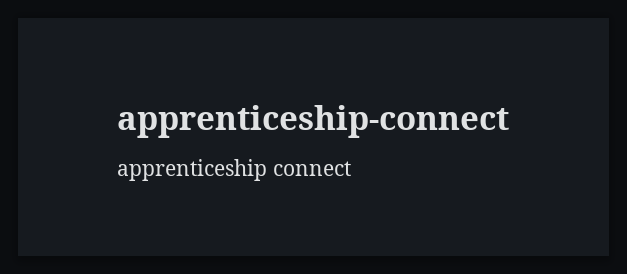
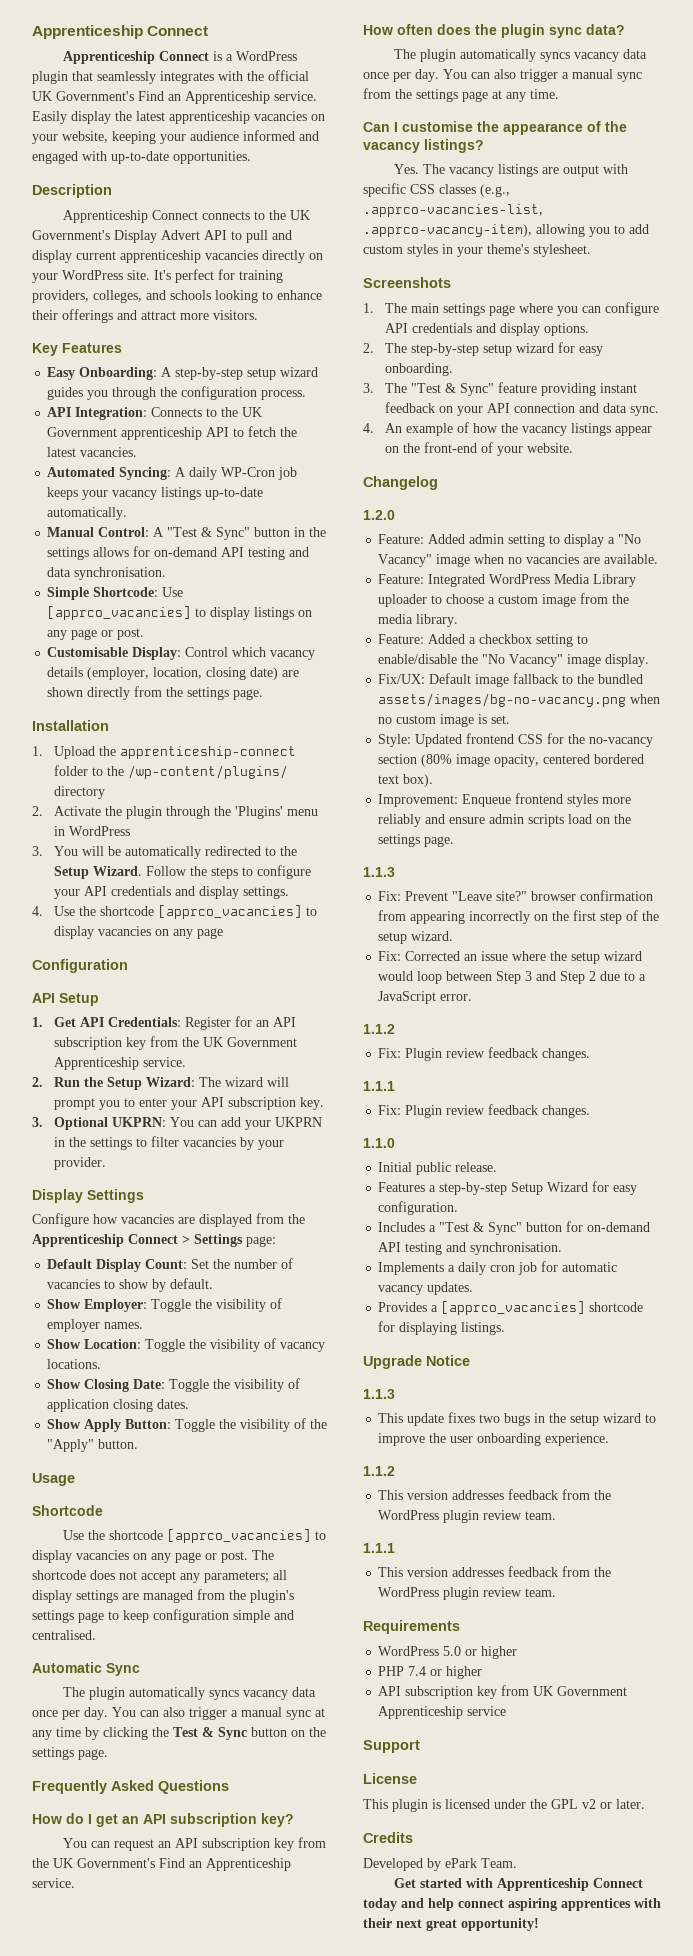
[117,105,509,138] [117,159,351,181] apprenticeship-connect // apprenticeship connect -> [32,25,209,39] [63,51,298,64] [32,70,309,84] [32,91,317,104] [32,111,325,124] [32,130,319,144] [32,151,251,164] [32,184,112,198] [63,210,311,223] [32,230,292,243] [32,250,323,263] [32,269,283,283] [32,290,322,303] [32,309,258,323] [32,343,122,356] [47,367,319,380] [47,386,307,400] [47,407,263,420] [47,426,298,440] [47,447,138,457] [47,467,298,480] [47,487,264,500] [47,507,128,520] [47,527,327,540] [47,546,310,560] [47,567,167,580] [47,587,184,600] [47,606,313,620] [47,628,145,640] [47,647,316,660] [47,667,300,680] [47,686,264,700] [32,720,109,731] [32,746,296,759] [53,765,288,779] [53,786,105,799] [32,806,318,819] [53,826,130,836] [32,846,297,859] [53,865,311,879] [53,886,289,899] [32,905,317,919] [53,926,223,939] [32,959,128,973] [32,993,99,1006] [32,1016,296,1030] [53,1036,297,1050] [53,1057,186,1070] [32,1077,289,1090] [53,1097,324,1110] [32,1117,322,1130] [53,1136,284,1150] [53,1157,106,1170] [32,1189,144,1203] [32,1213,305,1227] [32,1234,276,1247] [47,1258,294,1272] [47,1278,214,1292] [47,1298,283,1312] [47,1319,144,1332] [47,1338,326,1352] [47,1359,102,1369] [47,1378,301,1392] [47,1399,190,1412] [47,1418,328,1432] [47,1439,139,1452] [32,1473,75,1486] [32,1505,103,1516] [63,1529,327,1543] [32,1550,274,1563] [32,1570,287,1583] [32,1589,294,1603] [32,1609,294,1623] [32,1630,96,1640] [32,1662,140,1676] [63,1687,317,1700] [32,1707,325,1720] [32,1727,326,1740] [32,1747,108,1760] [32,1780,229,1794] [32,1813,294,1827] [63,1837,327,1851] [32,1858,291,1871] [32,1878,75,1888] [363,24,625,38] [394,49,648,62] [363,69,642,82] [363,88,559,102] [363,121,627,135] [363,139,484,153] [394,164,629,177] [363,183,510,197] [363,204,543,217] [363,224,649,237] [363,244,591,257] [363,277,451,288] [363,302,659,316] [384,323,589,336] [363,342,603,356] [384,363,453,376] [363,382,637,396] [384,402,659,416] [363,422,652,436] [384,442,573,456] [363,476,438,490] [363,510,395,520] [378,534,642,547] [378,554,659,567] [378,574,637,587] [378,593,630,607] [378,614,459,627] [378,634,589,647] [378,654,650,667] [378,673,644,687] [378,693,661,707] [378,714,511,727] [378,733,654,747] [378,754,645,767] [378,774,434,787] [378,793,632,807] [378,814,632,827] [378,834,455,847] [363,867,395,877] [378,890,654,901] [378,910,660,924] [378,931,454,944] [378,951,643,964] [378,971,647,984] [378,991,473,1004] [363,1024,395,1034] [378,1047,591,1061] [363,1081,395,1091] [378,1104,591,1118] [363,1138,395,1148] [378,1162,498,1175] [378,1181,638,1195] [378,1201,459,1215] [378,1221,651,1235] [378,1242,563,1255] [378,1261,618,1275] [378,1282,474,1295] [378,1301,644,1315] [378,1321,506,1335] [363,1355,470,1369] [363,1389,395,1399] [378,1412,657,1426] [378,1433,610,1446] [363,1466,395,1476] [378,1489,612,1500] [378,1510,557,1523] [363,1543,395,1553] [378,1566,612,1577] [378,1587,557,1600] [363,1620,460,1634] [378,1646,518,1659] [378,1666,483,1679] [378,1685,628,1699] [378,1706,507,1719] [363,1740,420,1753] [363,1773,417,1784] [363,1799,645,1812] [363,1832,413,1843] [363,1858,517,1871] [394,1878,644,1891] [363,1898,661,1911] [363,1918,539,1931] Apprenticeship Connect // Apprenticeship Connect is a WordPress plugin that seamlessly integrates with the official UK Government's Find an Apprenticeship service. Easily display the latest apprenticeship vacancies on your website, keeping your audience informed and engaged with up-to-date opportunities. // Description // Apprenticeship Connect connects to the UK Government's Display Advert API to pull and display current apprenticeship vacancies directly on your WordPress site. It's perfect for training providers, colleges, and schools looking to enhance their offerings and attract more visitors. // Key Features // Easy Onboarding: A step-by-step setup wizard guides you through the configuration process. // API Integration: Connects to the UK Government apprenticeship API to fetch the latest vacancies. // Automated Syncing: A daily WP-Cron job keeps your vacancy listings up-to-date automatically. // Manual Control: A "Test & Sync" button in the settings allows for on-demand API testing and data synchronisation. // Simple Shortcode: Use [apprco_vacancies] to display listings on any page or post. // Customisable Display: Control which vacancy details (employer, location, closing date) are shown directly from the settings page. // Installation // 1. Upload the apprenticeship-connect folder to the /wp-content/plugins/ directory // 2. Activate the plugin through the 'Plugins' menu in WordPress // 3. You will be automatically redirected to the Setup Wizard. Follow the steps to configure your API credentials and display settings. // 4. Use the shortcode [apprco_vacancies] to display vacancies on any page // Configuration // API Setup // 1. Get API Credentials: Register for an API subscription key from the UK Government Apprenticeship service. // 2. Run the Setup Wizard: The wizard will prompt you to enter your API subscription key. // 3. Optional UKPRN: You can add your UKPRN in the settings to filter vacancies by your provider. // Display Settings // Configure how vacancies are displayed from the Apprenticeship Connect > Settings page: // Default Display Count: Set the number of vacancies to show by default. // Show Employer: Toggle the visibility of employer names. // Show Location: Toggle the visibility of vacancy locations. // Show Closing Date: Toggle the visibility of application closing dates. // Show Apply Button: Toggle the visibility of the "Apply" button. // Usage // Shortcode // Use the shortcode [apprco_vacancies] to display vacancies on any page or post. The shortcode does not accept any parameters; all display settings are managed from the plugin's settings page to keep configuration simple and centralised. // Automatic Sync // The plugin automatically syncs vacancy data once per day. You can also trigger a manual sync at any time by clicking the Test & Sync button on the settings page. // Frequently Asked Questions // How do I get an API subscription key? // You can request an API subscription key from the UK Government's Find an Apprenticeship service. // How often does the plugin sync data? // The plugin automatically syncs vacancy data once per day. You can also trigger a manual sync from the settings page at any time. // Can I customise the appearance of the vacancy listings? // Yes. The vacancy listings are output with specific CSS classes (e.g., .apprco-vacancies-list, .apprco-vacancy-item), allowing you to add custom styles in your theme's stylesheet. // Screenshots // 1. The main settings page where you can configure API credentials and display options. // 2. The step-by-step setup wizard for easy onboarding. // 3. The "Test & Sync" feature providing instant feedback on your API connection and data sync. // 4. An example of how the vacancy listings appear on the front-end of your website. // Changelog // 1.2.0 // Feature: Added admin setting to display a "No Vacancy" image when no vacancies are available. // Feature: Integrated WordPress Media Library uploader to choose a custom image from the media library. // Feature: Added a checkbox setting to enable/disable the "No Vacancy" image display. // Fix/UX: Default image fallback to the bundled assets/images/bg-no-vacancy.png when no custom image is set. // Style: Updated frontend CSS for the no-vacancy section (80% image opacity, centered bordered text box). // Improvement: Enqueue frontend styles more reliably and ensure admin scripts load on the settings page. // 1.1.3 // Fix: Prevent "Leave site?" browser confirmation from appearing incorrectly on the first step of the setup wizard. // Fix: Corrected an issue where the setup wizard would loop between Step 3 and Step 2 due to a JavaScript error. // 1.1.2 // Fix: Plugin review feedback changes. // 1.1.1 // Fix: Plugin review feedback changes. // 1.1.0 // Initial public release. // Features a step-by-step Setup Wizard for easy configuration. // Includes a "Test & Sync" button for on-demand API testing and synchronisation. // Implements a daily cron job for automatic vacancy updates. // Provides a [apprco_vacancies] shortcode for displaying listings. // Upgrade Notice // 1.1.3 // This update fixes two bugs in the setup wizard to improve the user onboarding experience. // 1.1.2 // This version addresses feedback from the WordPress plugin review team. // 1.1.1 // This version addresses feedback from the WordPress plugin review team. // Requirements // WordPress 5.0 or higher // PHP 7.4 or higher // API subscription key from UK Government Apprenticeship service // Support // License // This plugin is licensed under the GPL v2 or later. // Credits // Developed by ePark Team. // Get started with Apprenticeship Connect today and help connect aspiring apprentices with their next great opportunity!

